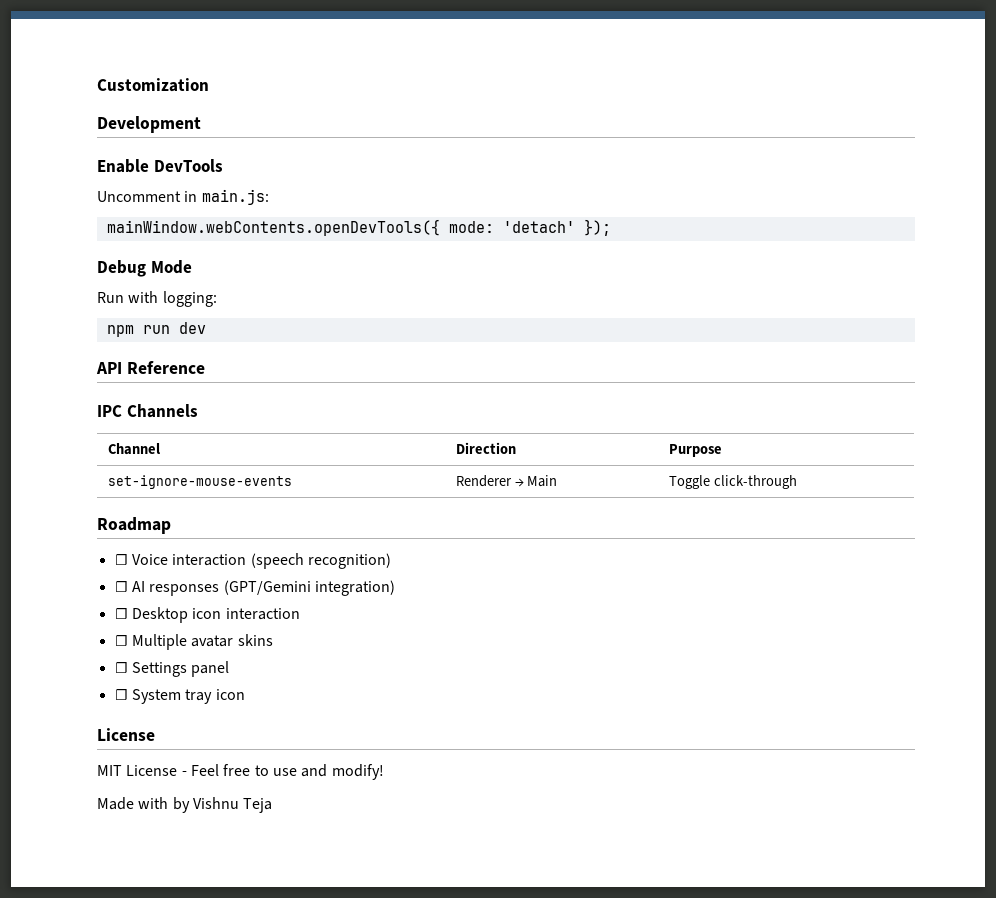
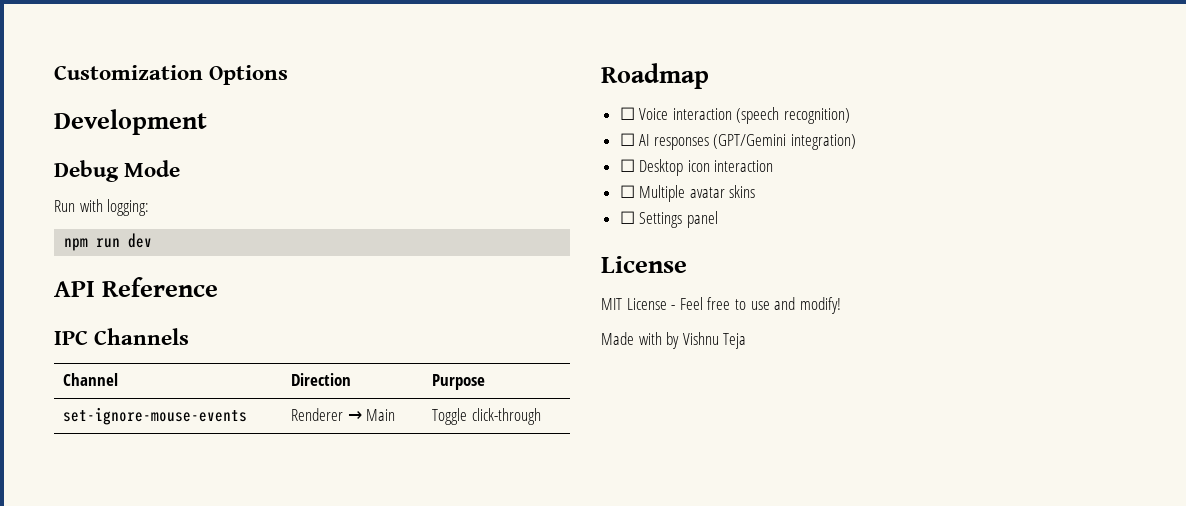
(209, 85) none -> [209,65,289,85] Options
[97,159,223,173] [97,189,269,205] [106,219,611,236] // Enable DevTools // Uncomment in main.js: // mainWindow.webContents.openDevTools({ mode: 'detach' }); -> (207, 122) none
[114,689,245,704] // ☐ System tray icon -> (718, 219) none

